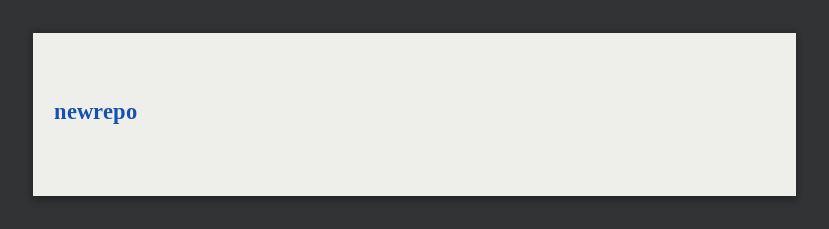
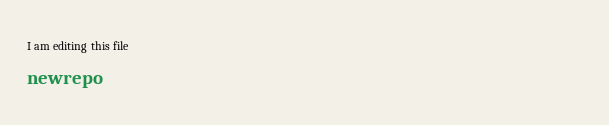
(54, 116) none -> [27,41,129,53] I am editing this file //

